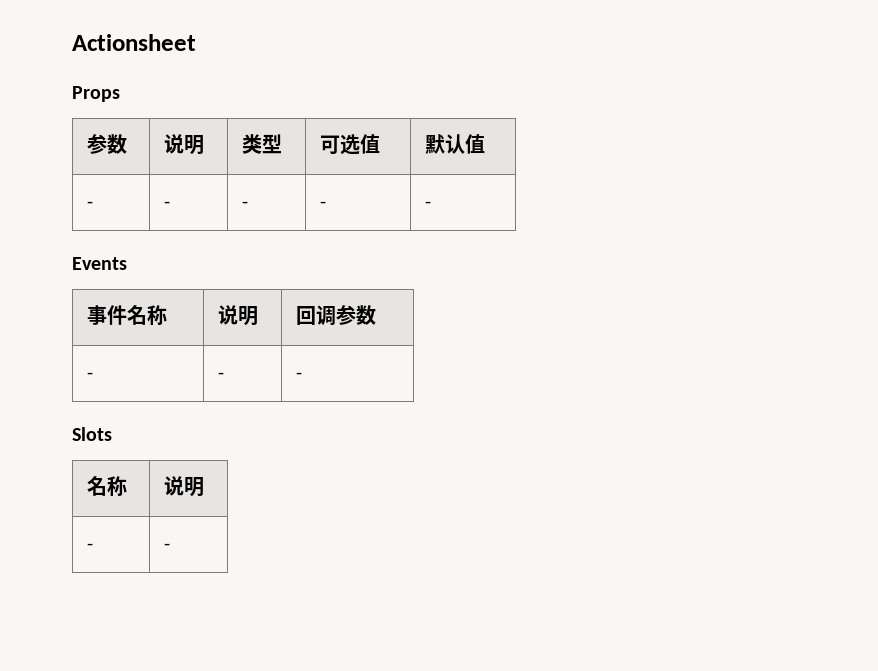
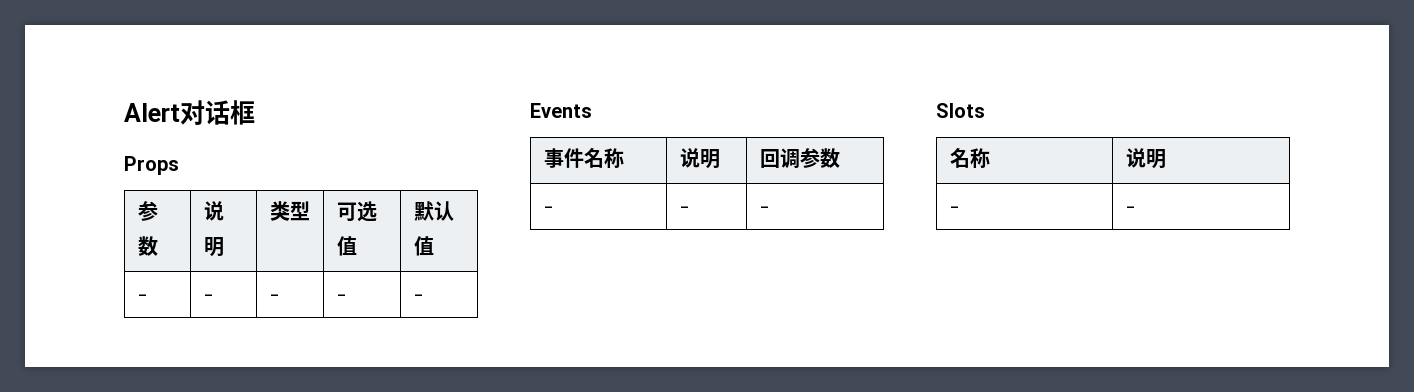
[72,34,196,51] Actionsheet -> [124,100,255,125] Alert对话框

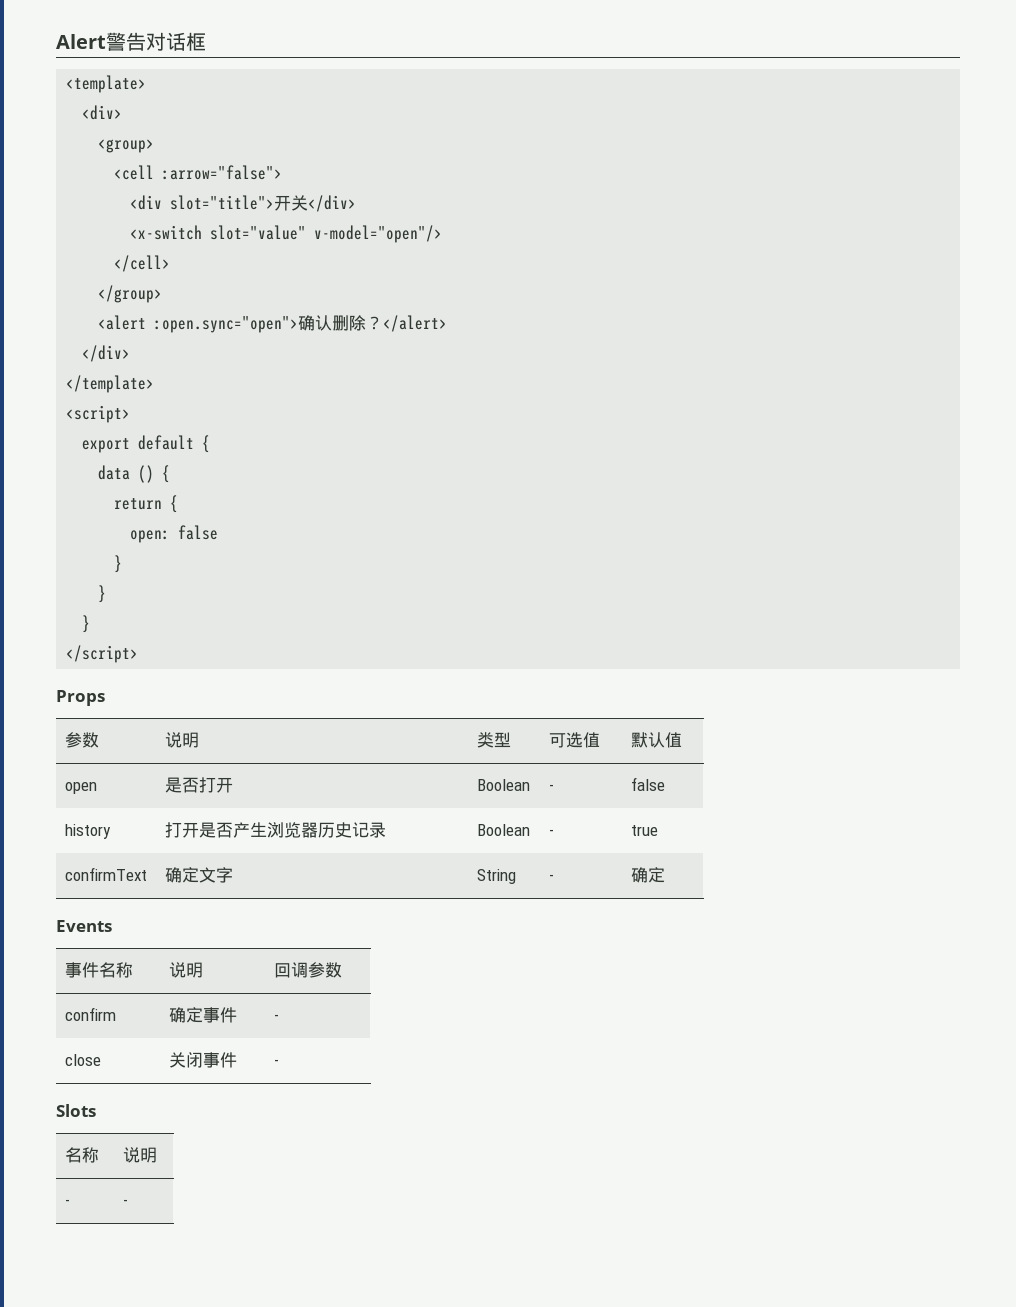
(180, 112) none -> [106,32,146,51] 警告
(255, 112) none -> [66,75,147,93] [82,105,123,120] [98,139,155,153] [114,165,283,180] [130,195,357,212] [130,225,443,243] [114,255,171,272] [98,285,163,303] [98,315,448,333] [82,345,131,362] [66,375,155,393] [66,405,131,423] [82,435,211,453] [98,465,171,483] [114,495,179,513] [130,525,219,543] [114,555,123,573] [98,585,107,603] [82,615,91,633] [66,645,139,663] // <template> // <div> // <group> // <cell :arrow="false"> // <div slot="title">开关</div> // <x-switch slot="value" v-model="open"/> // </cell> // </group> // <alert :open.sync="open">确认删除？</alert> // </div> // </template> // <script> // export default { // data () { // return { // open: false // } // } // } // </script>
[137,294,147,300] [203,294,213,300] [269,294,279,300] [336,294,346,300] [413,294,423,300] - | - | - | - | - -> [64,782,97,794] [164,777,233,793] [476,779,530,791] [548,784,554,791] [630,777,665,791] [64,824,111,839] [164,822,386,838] [476,824,530,836] [548,829,554,836] [630,825,658,836] [64,867,147,881] [164,867,233,883] [476,869,516,884] [548,874,554,881] [630,867,665,883] open | 是否打开 | Boolean | - | false // history | 打开是否产生浏览器历史记录 | Boolean | - | true // confirmText | 确定文字 | String | - | 确定
[543,206,553,212] [679,206,689,212] - | - -> [64,1007,116,1021] [168,1007,237,1023] [273,1014,279,1021] [64,1054,101,1066] [168,1052,237,1068] confirm | 确定事件 | - // close | 关闭事件

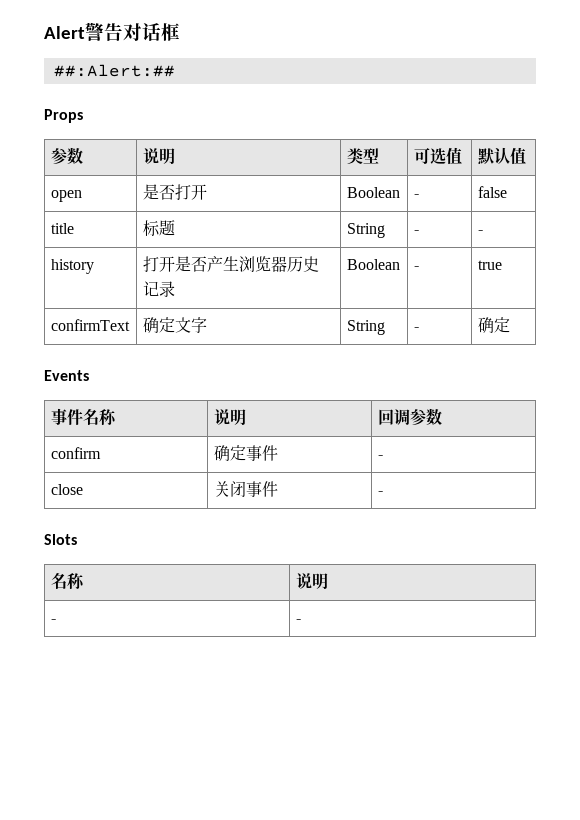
[66,75,147,93] [82,105,123,120] [98,139,155,153] [114,165,283,180] [130,195,357,212] [130,225,443,243] [114,255,171,272] [98,285,163,303] [98,315,448,333] [82,345,131,362] [66,375,155,393] [66,405,131,423] [82,435,211,453] [98,465,171,483] [114,495,179,513] [130,525,219,543] [114,555,123,573] [98,585,107,603] [82,615,91,633] [66,645,139,663] <template> // <div> // <group> // <cell :arrow="false"> // <div slot="title">开关</div> // <x-switch slot="value" v-model="open"/> // </cell> // </group> // <alert :open.sync="open">确认删除？</alert> // </div> // </template> // <script> // export default { // data () { // return { // open: false // } // } // } // </script> -> [53,64,175,77] ##:Alert:##
(665, 784) none -> [50,223,74,234] [142,220,175,237] [346,223,385,238] [413,230,419,234] [477,230,483,234] // title | 标题 | String | - | -

